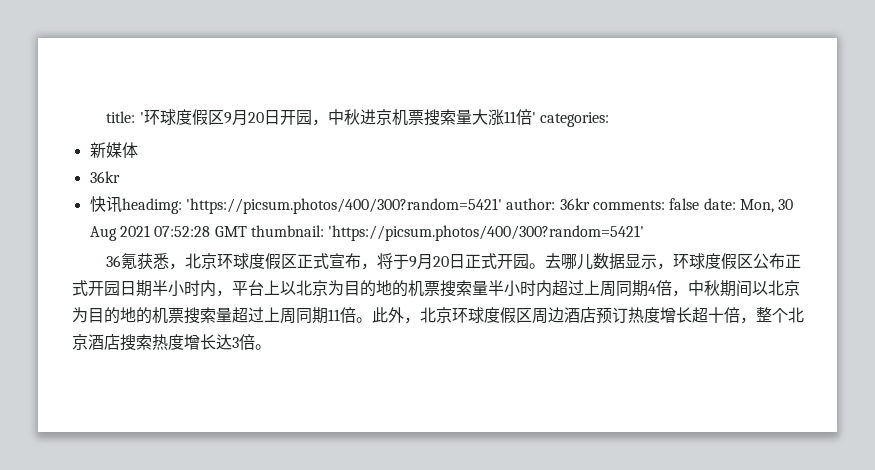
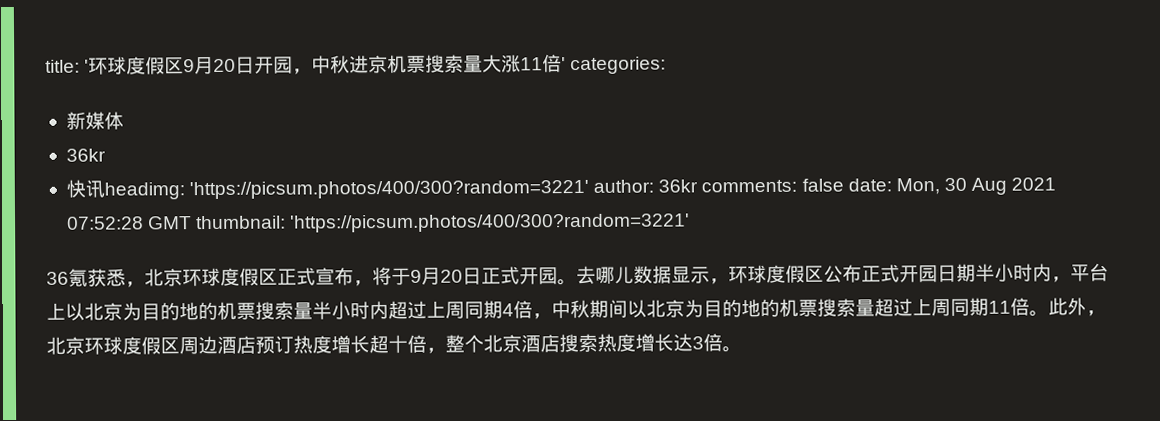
[185,198,502,214] 'https://picsum.photos/400/300?random=5421' -> [189,179,590,200] 'https://picsum.photos/400/300?random=3221'
[328,225,645,241] 'https://picsum.photos/400/300?random=5421' -> [290,213,691,233] 'https://picsum.photos/400/300?random=3221'

